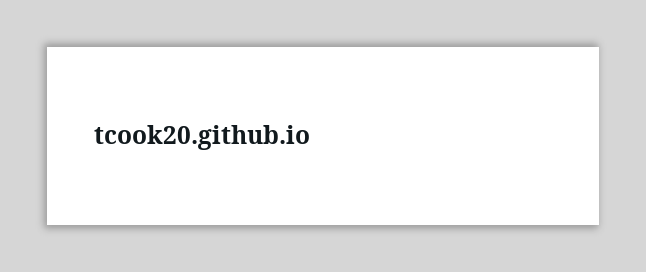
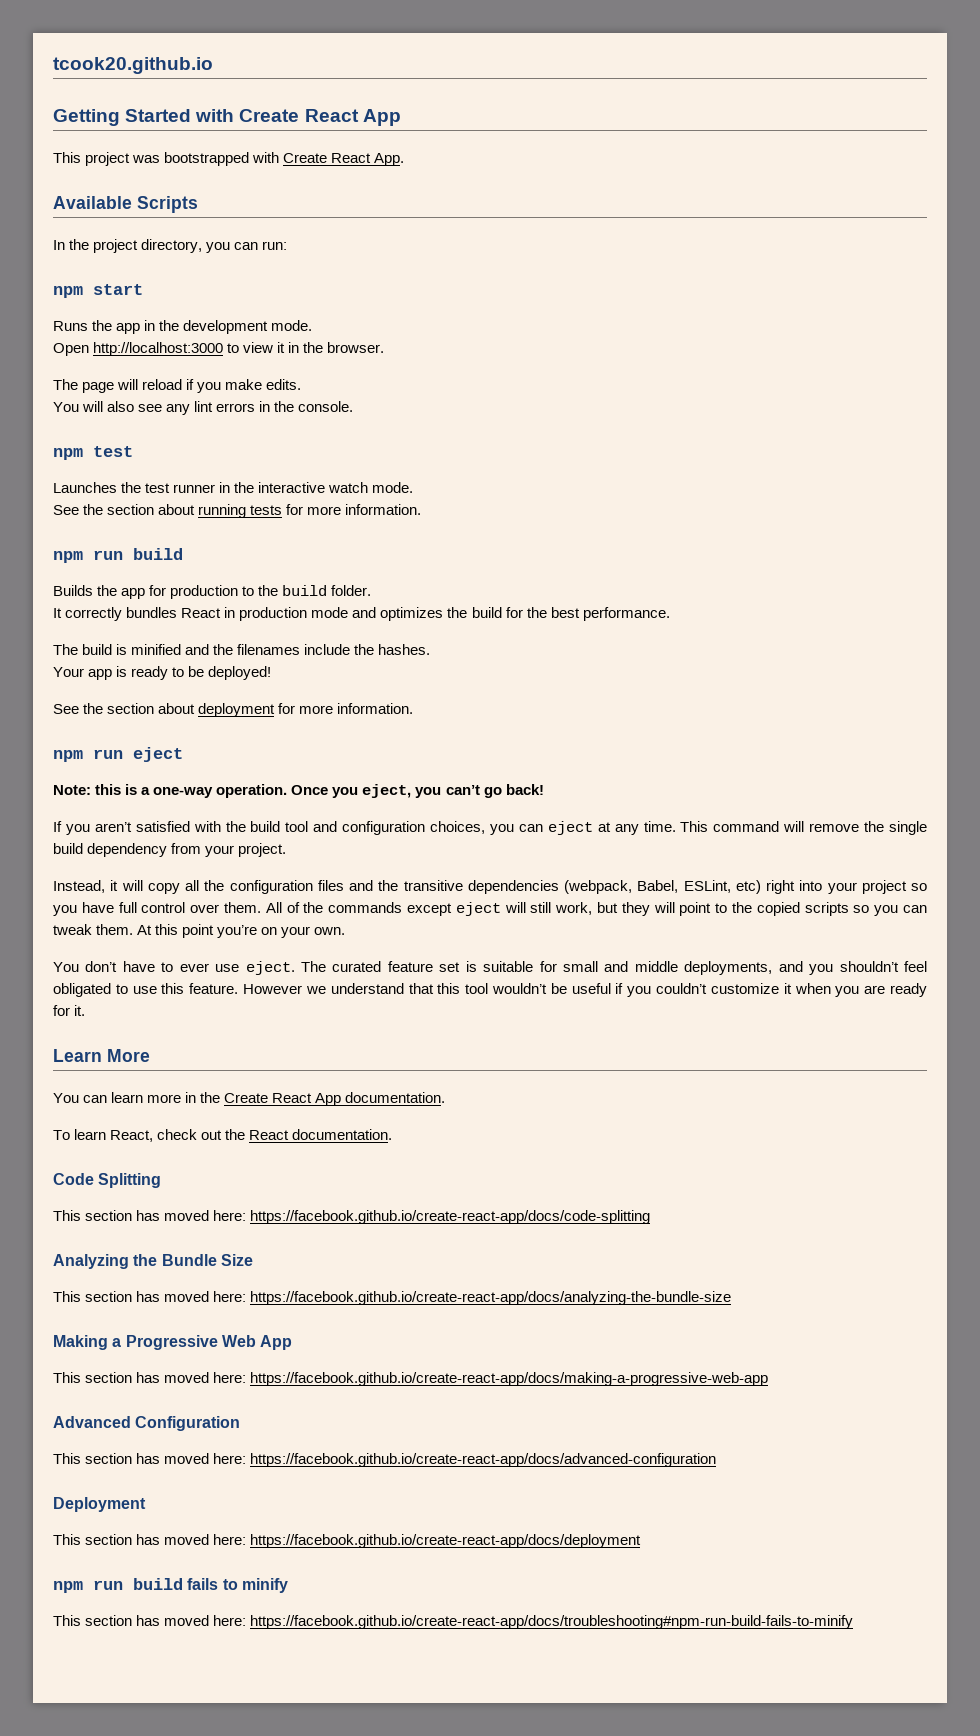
(310, 137) none -> [53,109,401,126] [53,152,405,166] [53,196,198,213] [53,239,288,253] [53,284,143,298] [53,320,313,334] [53,342,385,356] [53,379,302,393] [53,401,354,415] [53,446,133,460] [53,482,414,493] [53,504,422,518] [53,548,183,563] [53,585,372,599] [53,607,670,621] [53,644,431,655] [53,666,272,680] [53,703,414,717] [53,747,183,762] [53,784,544,798] [53,821,927,835] [53,843,287,857] [53,880,927,894] [53,902,927,916] [53,924,346,938] [53,961,928,975] [53,983,928,997] [53,1005,86,1016] [53,1049,150,1062] [53,1092,446,1106] [53,1129,393,1142] [53,1173,162,1188] [53,1210,651,1224] [53,1254,253,1269] [53,1291,732,1305] [53,1335,293,1350] [53,1372,769,1386] [53,1416,241,1431] [53,1453,717,1467] [53,1497,146,1512] [53,1534,642,1548] [53,1578,288,1593] [53,1615,854,1629] // Getting Started with Create React App // This project was bootstrapped with Create React App. // Available Scripts // In the project directory, you can run: // npm start // Runs the app in the development mode. // Open http://localhost:3000 to view it in the browser. // The page will reload if you make edits. // You will also see any lint errors in the console. // npm test // Launches the test runner in the interactive watch mode. // See the section about running tests for more information. // npm run build // Builds the app for production to the build folder. // It correctly bundles React in production mode and optimizes the build for the best performance. // The build is minified and the filenames include the hashes. // Your app is ready to be deployed! // See the section about deployment for more information. // npm run eject // Note: this is a one-way operation. Once you eject, you can’t go back! // If you aren’t satisfied with the build tool and configuration choices, you can eject at any time. This command will remove the single build dependency from your project. // Instead, it will copy all the configuration files and the transitive dependencies (webpack, Babel, ESLint, etc) right into your project so you have full control over them. All of the commands except eject will still work, but they will point to the copied scripts so you can tweak them. At this point you’re on your own. // You don’t have to ever use eject. The curated feature set is suitable for small and middle deployments, and you shouldn’t feel obligated to use this feature. However we understand that this tool wouldn’t be useful if you couldn’t customize it when you are ready for it. // Learn More // You can learn more in the Create React App documentation. // To learn React, check out the React documentation. // Code Splitting // This section has moved here: https://facebook.github.io/create-react-app/docs/code-splitting // Analyzing the Bundle Size // This section has moved here: https://facebook.github.io/create-react-app/docs/analyzing-the-bundle-size // Making a Progressive Web App // This section has moved here: https://facebook.github.io/create-react-app/docs/making-a-progressive-web-app // Advanced Configuration // This section has moved here: https://facebook.github.io/create-react-app/docs/advanced-configuration // Deployment // This section has moved here: https://facebook.github.io/create-react-app/docs/deployment // npm run build fails to minify // This section has moved here: https://facebook.github.io/create-react-app/docs/troubleshooting#npm-run-build-fails-to-minify

